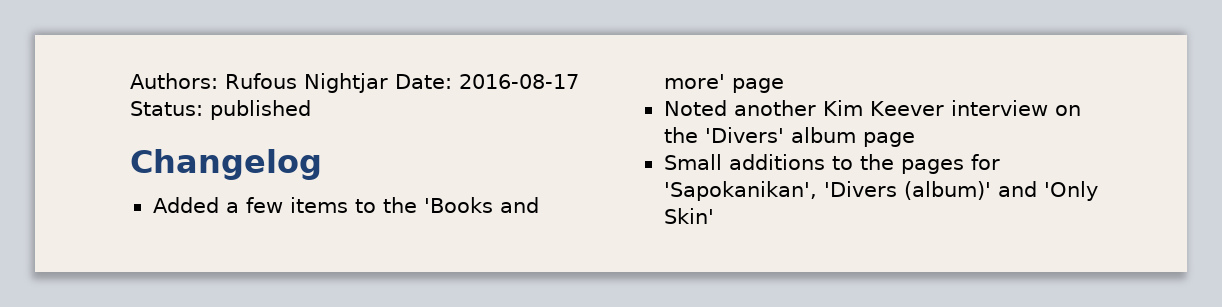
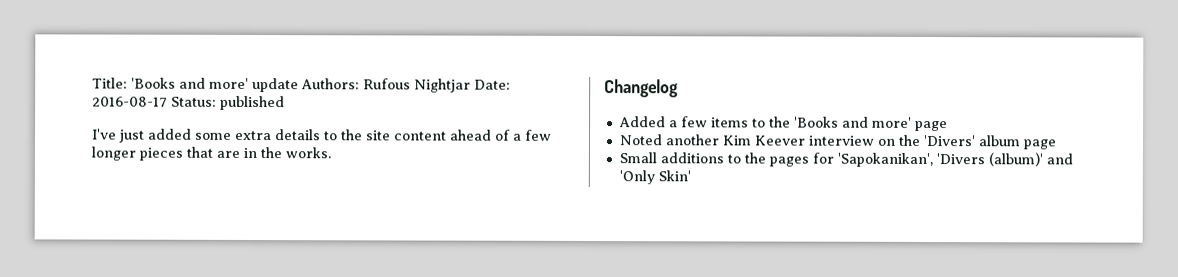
(130, 81) none -> [92,77,299,93] Title: 'Books and more' update
(311, 110) none -> [91,128,552,143] [91,146,331,161] // I've just added some extra details to the site content ahead of a few longer pieces that are in the works.

